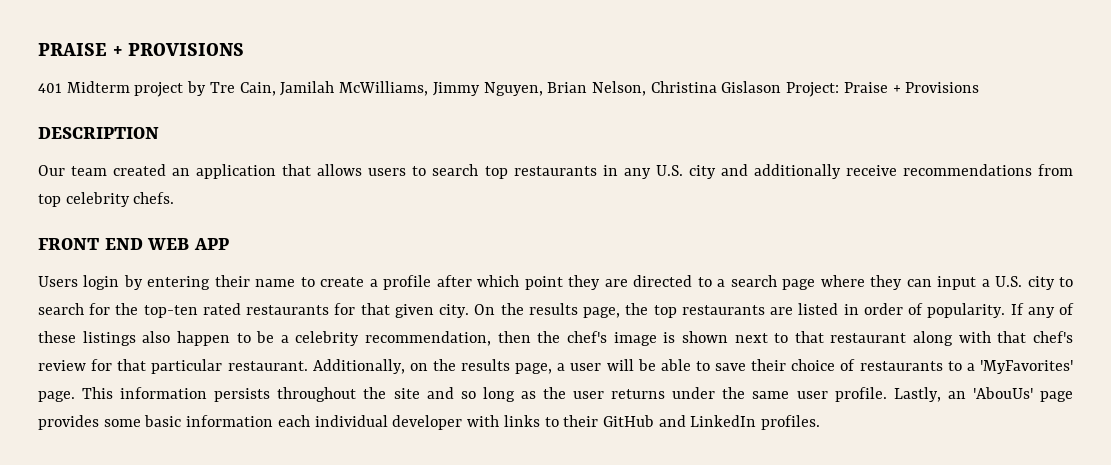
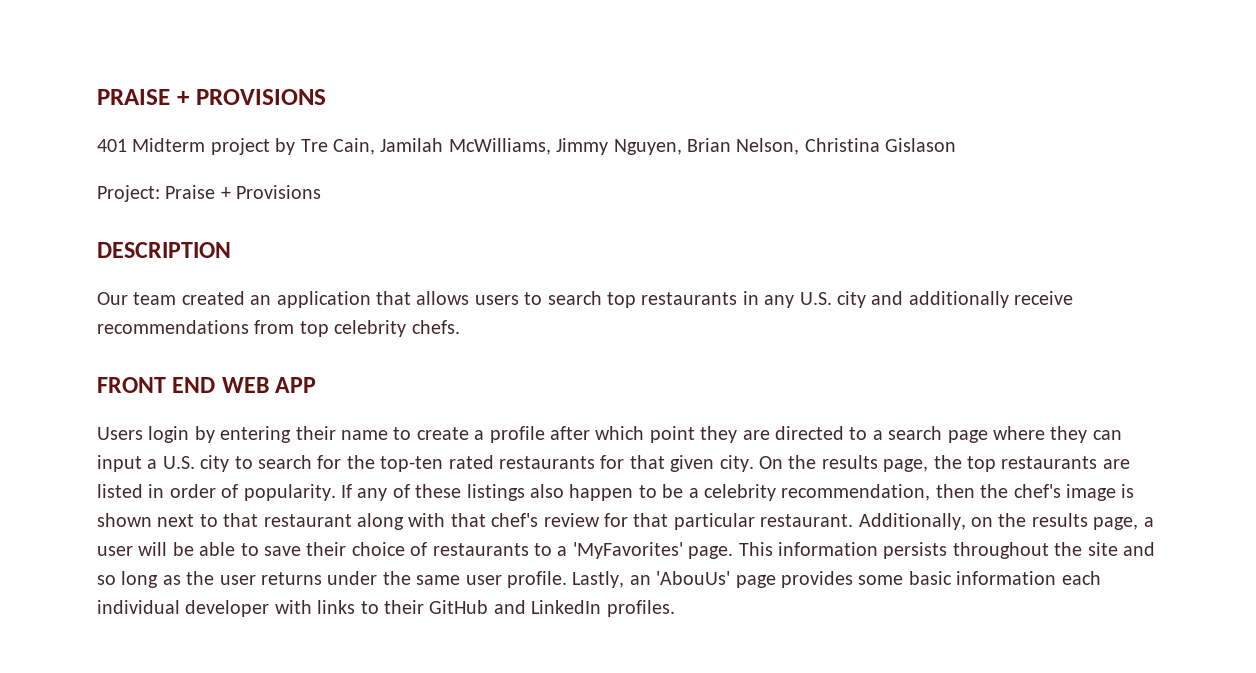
(782, 87) none -> (957, 145) //

